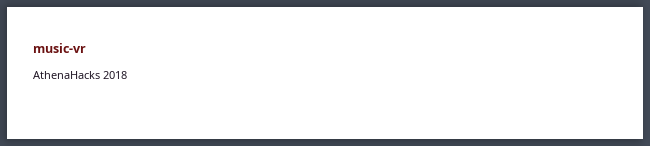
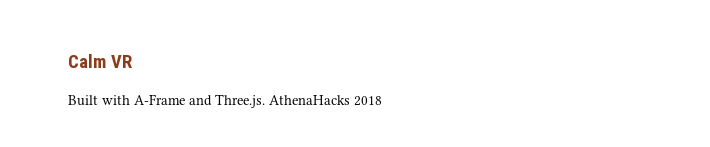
[33,43,86,53] music-vr // -> [68,54,132,68] [68,94,265,108] Calm VR // Built with A-Frame and Three.js.

